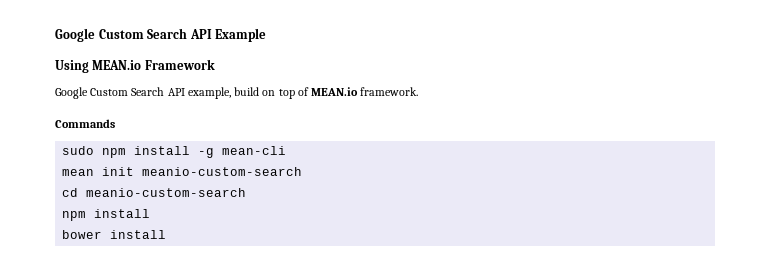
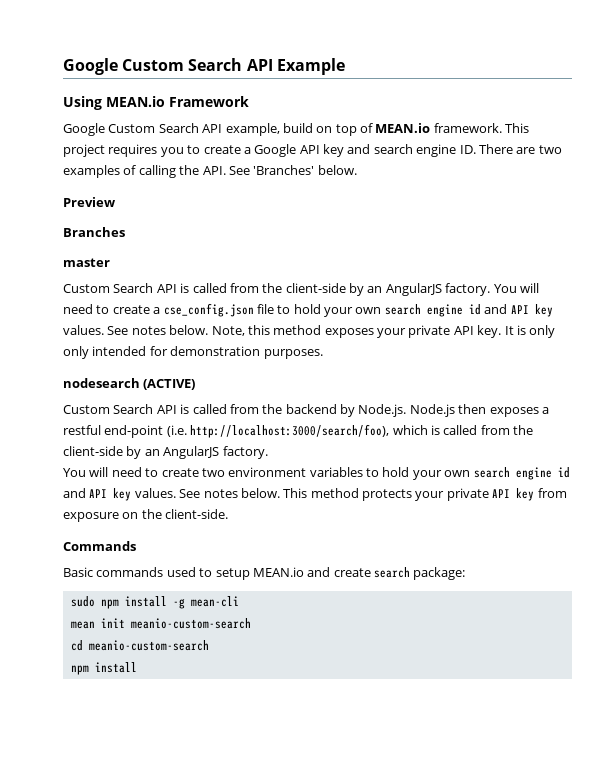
[55,119,115,128] // Commands -> [505,123,530,133] [63,144,562,157] [63,165,357,178] [63,197,115,207] [63,227,125,237] [63,258,110,267] [63,283,539,296] [63,303,553,317] [63,325,556,338] [63,346,323,359] [63,378,196,390] [63,404,549,417] [63,424,533,438] [63,446,268,459] [63,467,570,480] [63,488,567,501] [63,509,229,522] [63,541,136,551] [63,567,466,580] This project requires you to create a Google API key and search engine ID. There are two examples of calling the API. See 'Branches' below. // Preview // Branches // master // Custom Search API is called from the client-side by an AngularJS factory. You will need to create a cse_config.json file to hold your own search engine id and API key values. See notes below. Note, this method exposes your private API key. It is only only intended for demonstration purposes. // nodesearch (ACTIVE) // Custom Search API is called from the backend by Node.js. Node.js then exposes a restful end-point (i.e. http://localhost:3000/search/foo), which is called from the client-side by an AngularJS factory. // You will need to create two environment variables to hold your own search engine id and API key values. See notes below. This method protects your private API key from exposure on the client-side. // Commands // Basic commands used to setup MEAN.io and create search package:
[62,230,167,239] // bower install -> (137, 667) none

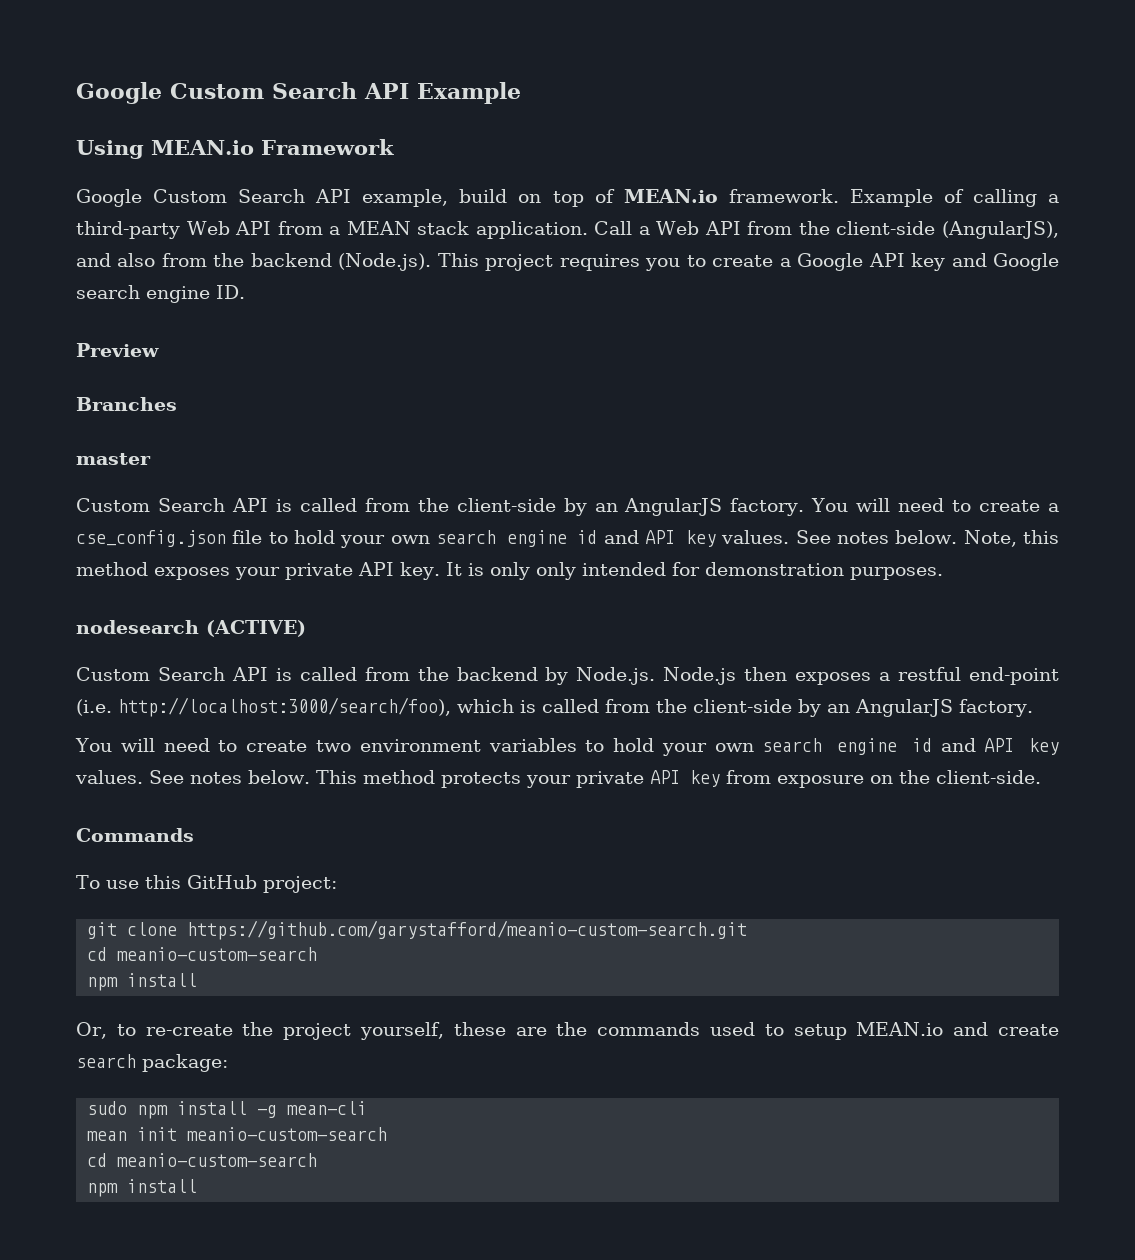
(502, 128) none -> [849,189,1059,207] [76,221,1060,239] [76,253,432,271] Example of calling a third-party Web API from a MEAN stack application. Call a Web API from the client-side (AngularJS), and also from the backend (Node.js).
(371, 149) none -> [993,253,1060,271] Google
[478,144,562,154] [63,165,357,178] There are two examples of calling the API. See 'Branches' below. -> (245, 292) none
[63,567,93,577] Basic -> [76,875,337,893] [87,920,748,940] [87,947,318,961] [87,973,198,991] [76,1022,588,1040] To use this GitHub project: // git clone https://github.com/garystafford/meanio-custom-search.git // cd meanio-custom-search // npm install // Or, to re-create the project yourself, these are the

